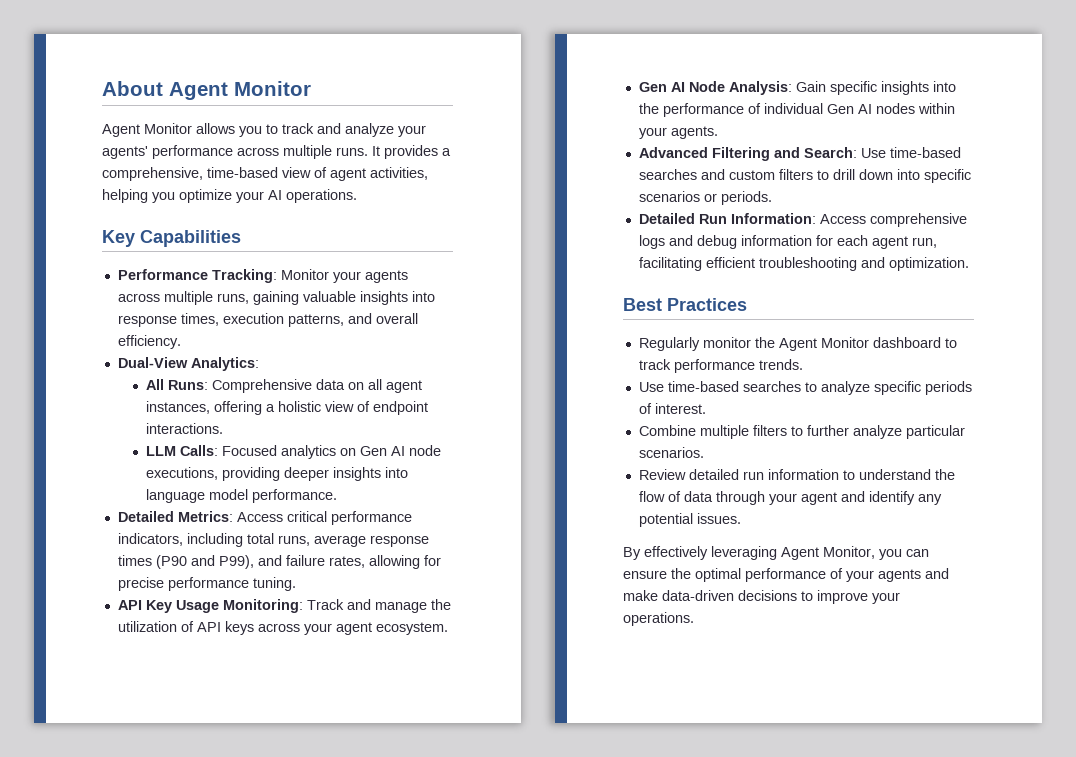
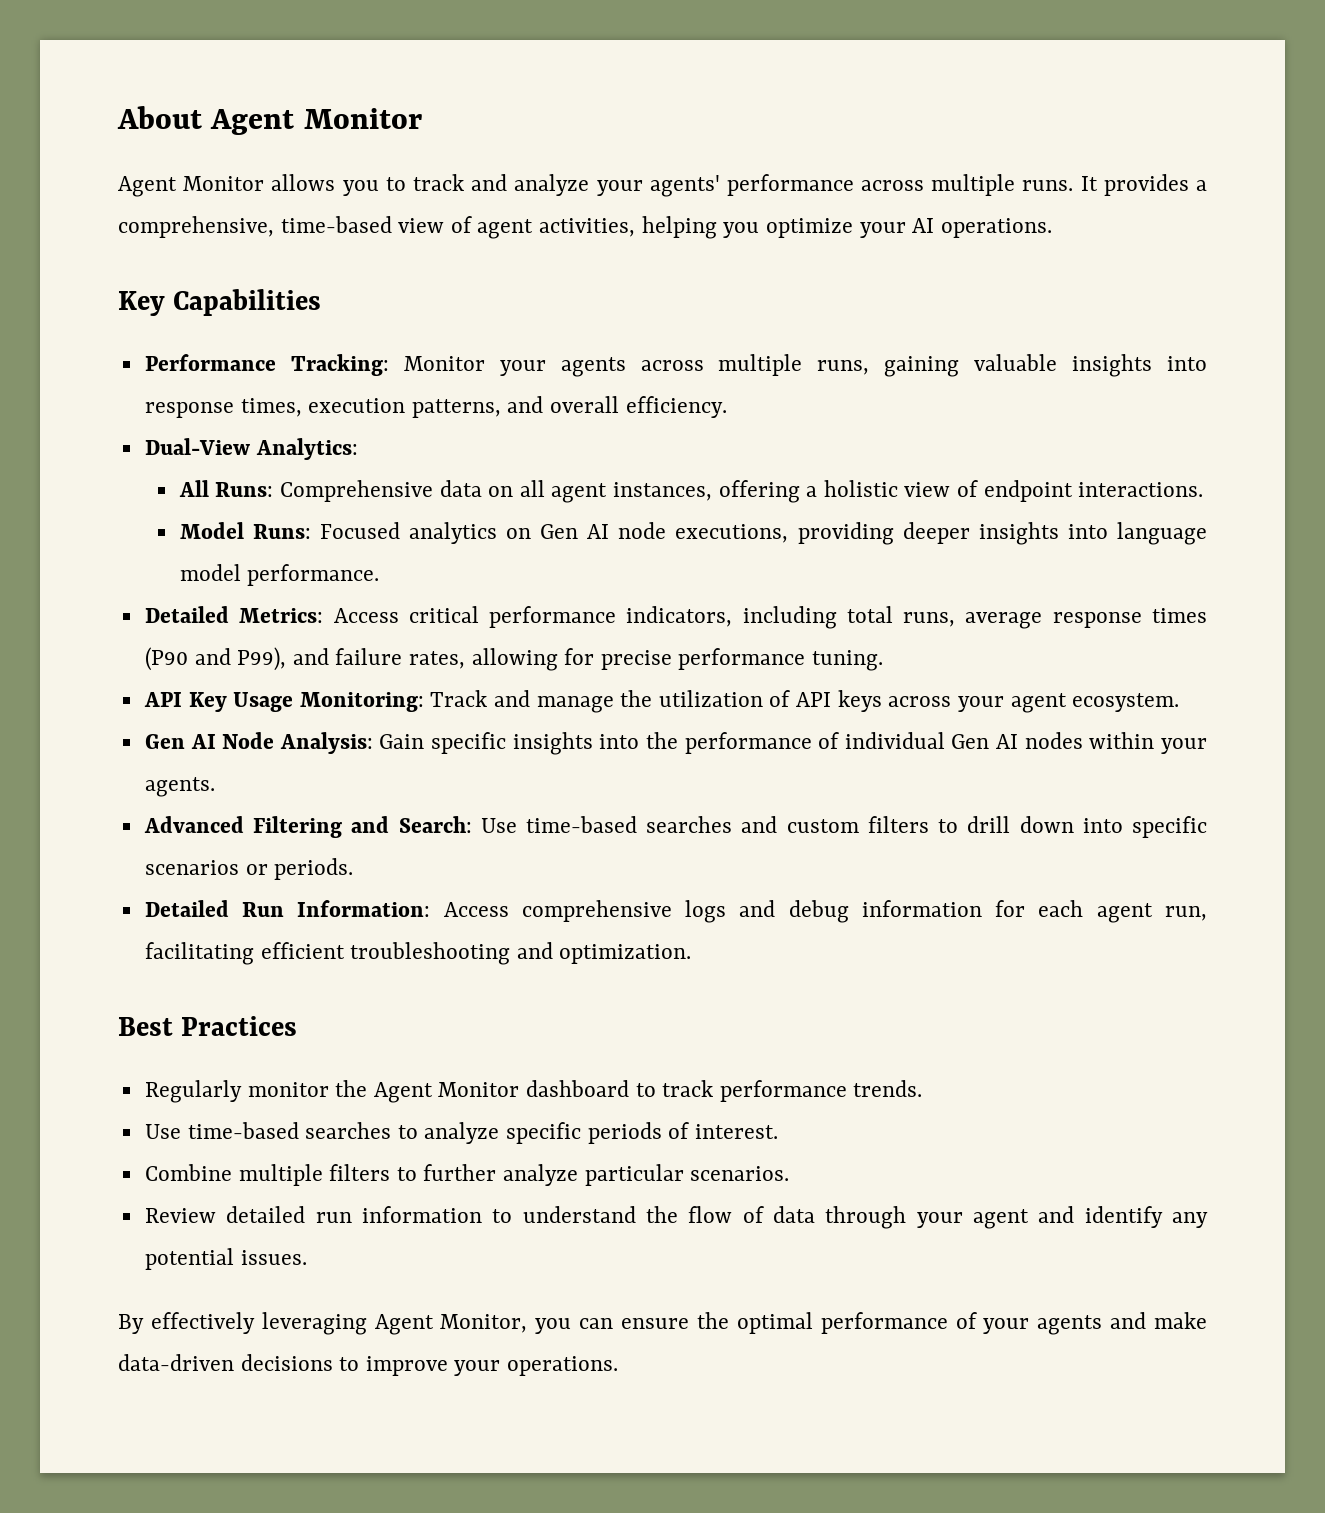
[146,445,219,456] LLM Calls: -> [179,522,311,539] Model Runs:

